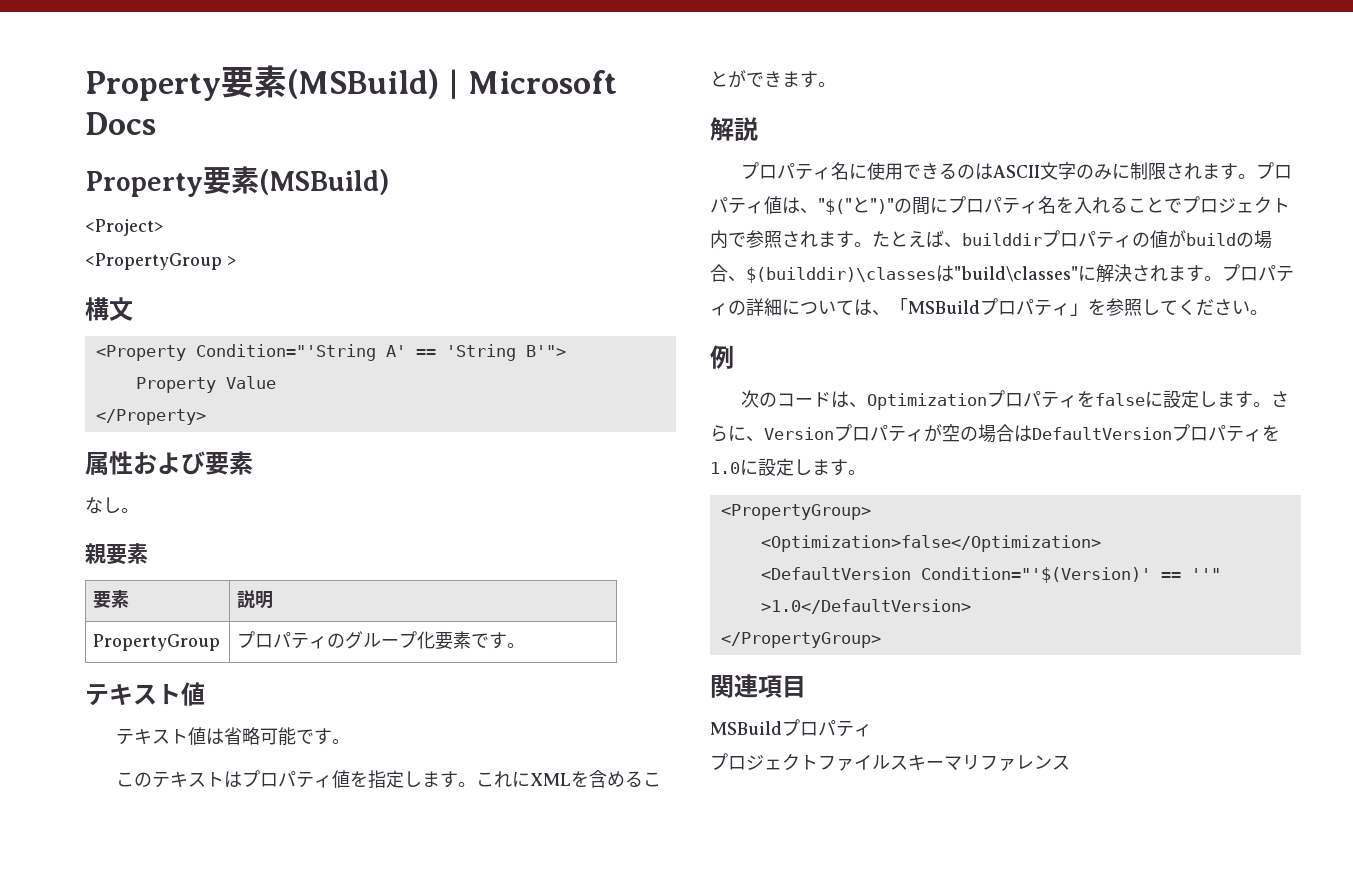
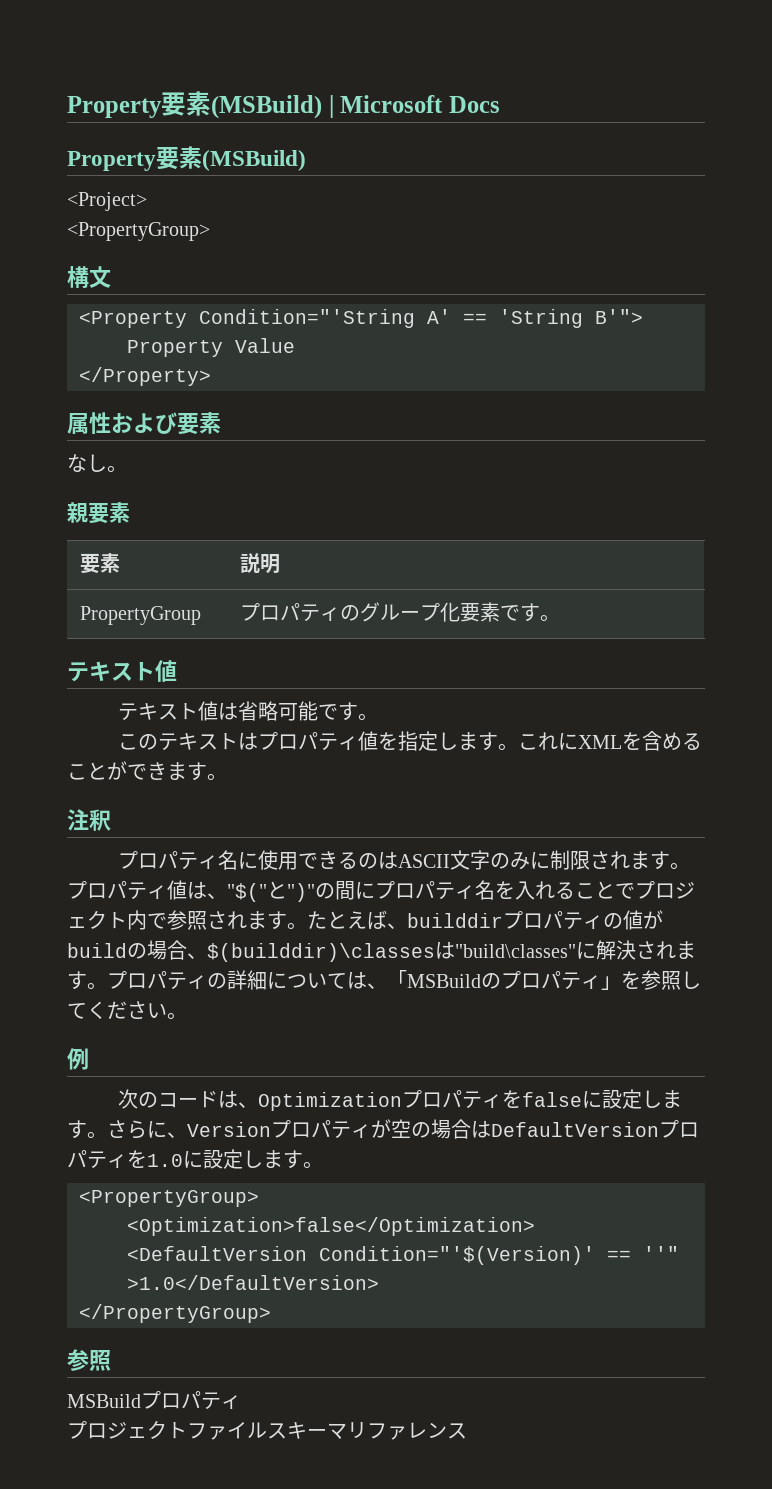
[85,253,236,270] <PropertyGroup > -> [67,222,210,241] <PropertyGroup>
[710,117,758,141] 解説 -> [67,809,111,831] 注釈
(980, 307) none -> [481,973,501,989] の
[710,674,806,698] 関連項目 -> [67,1349,111,1371] 参照

